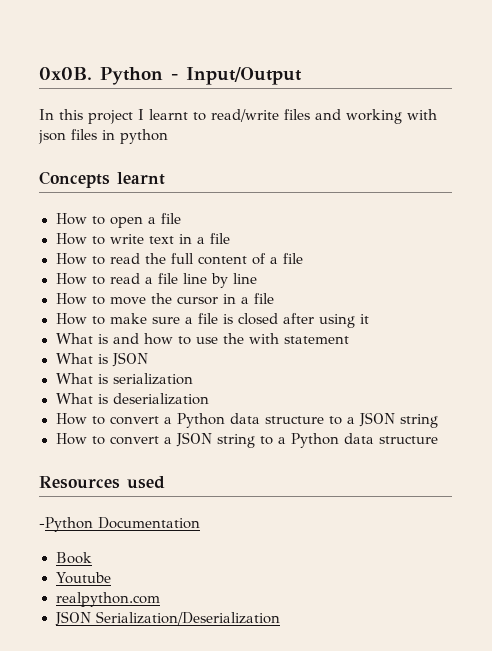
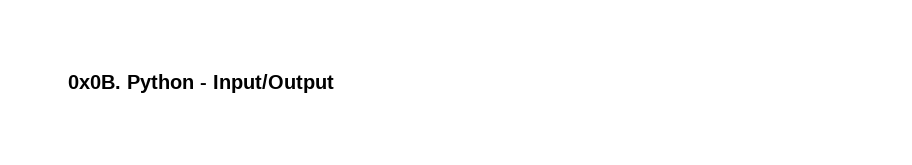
[39,109,437,124] [38,129,168,144] [39,171,165,188] [55,213,181,228] [55,233,230,245] [55,253,303,265] [55,273,257,288] [55,293,274,305] [55,313,369,328] [55,333,349,345] [55,352,148,367] [55,373,193,385] [55,393,209,405] [55,412,438,428] [55,432,438,448] [39,476,165,489] [39,517,200,532] [55,552,92,564] [55,572,112,584] [55,592,160,607] [54,611,280,626] // In this project I learnt to read/write files and working with json files in python // Concepts learnt // How to open a file // How to write text in a file // How to read the full content of a file // How to read a file line by line // How to move the cursor in a file // How to make sure a file is closed after using it // What is and how to use the with statement // What is JSON // What is serialization // What is deserialization // How to convert a Python data structure to a JSON string // How to convert a JSON string to a Python data structure // Resources used // -Python Documentation // Book // Youtube // realpython.com // JSON Serialization/Deserialization -> (334, 83) none

